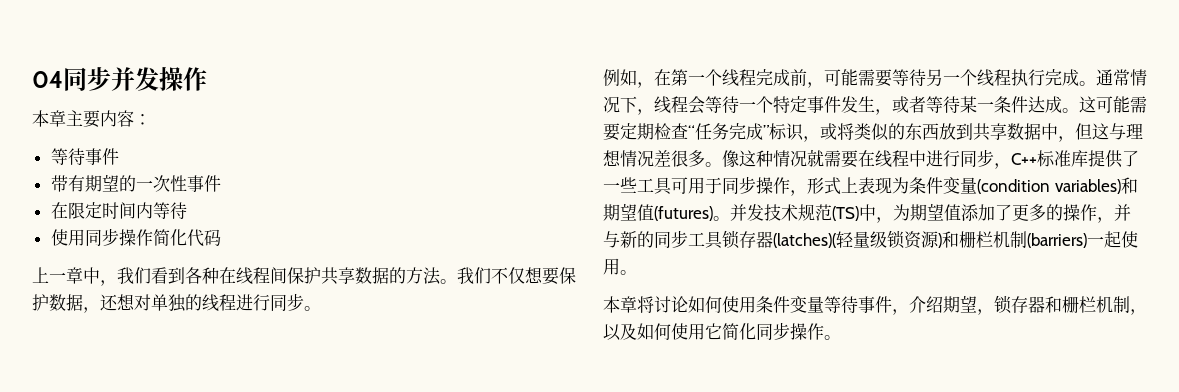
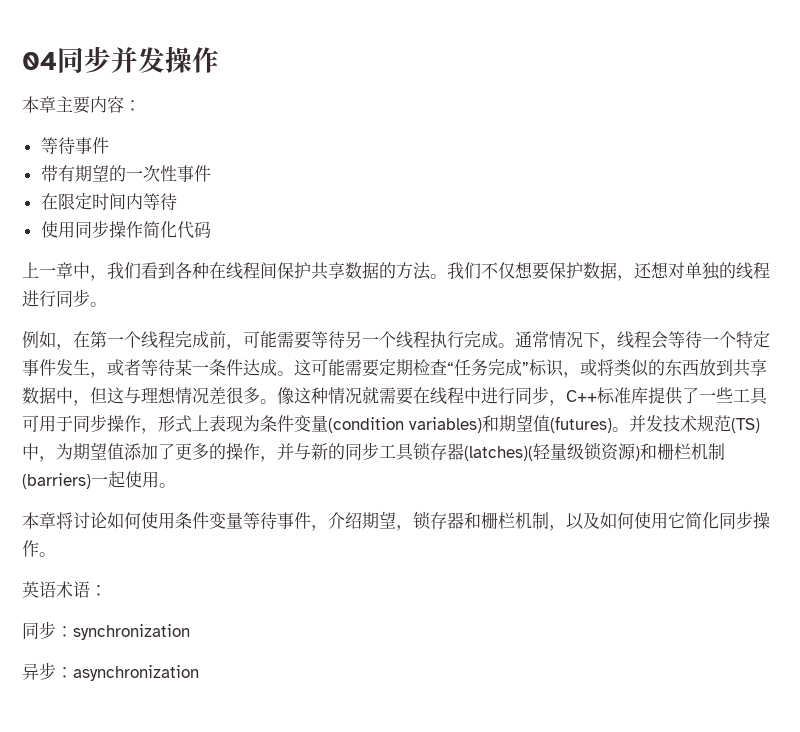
(841, 337) none -> [22,581,107,598] [22,621,190,640] [22,662,199,681] // 英语术语： // 同步：synchronization // 异步：asynchronization

